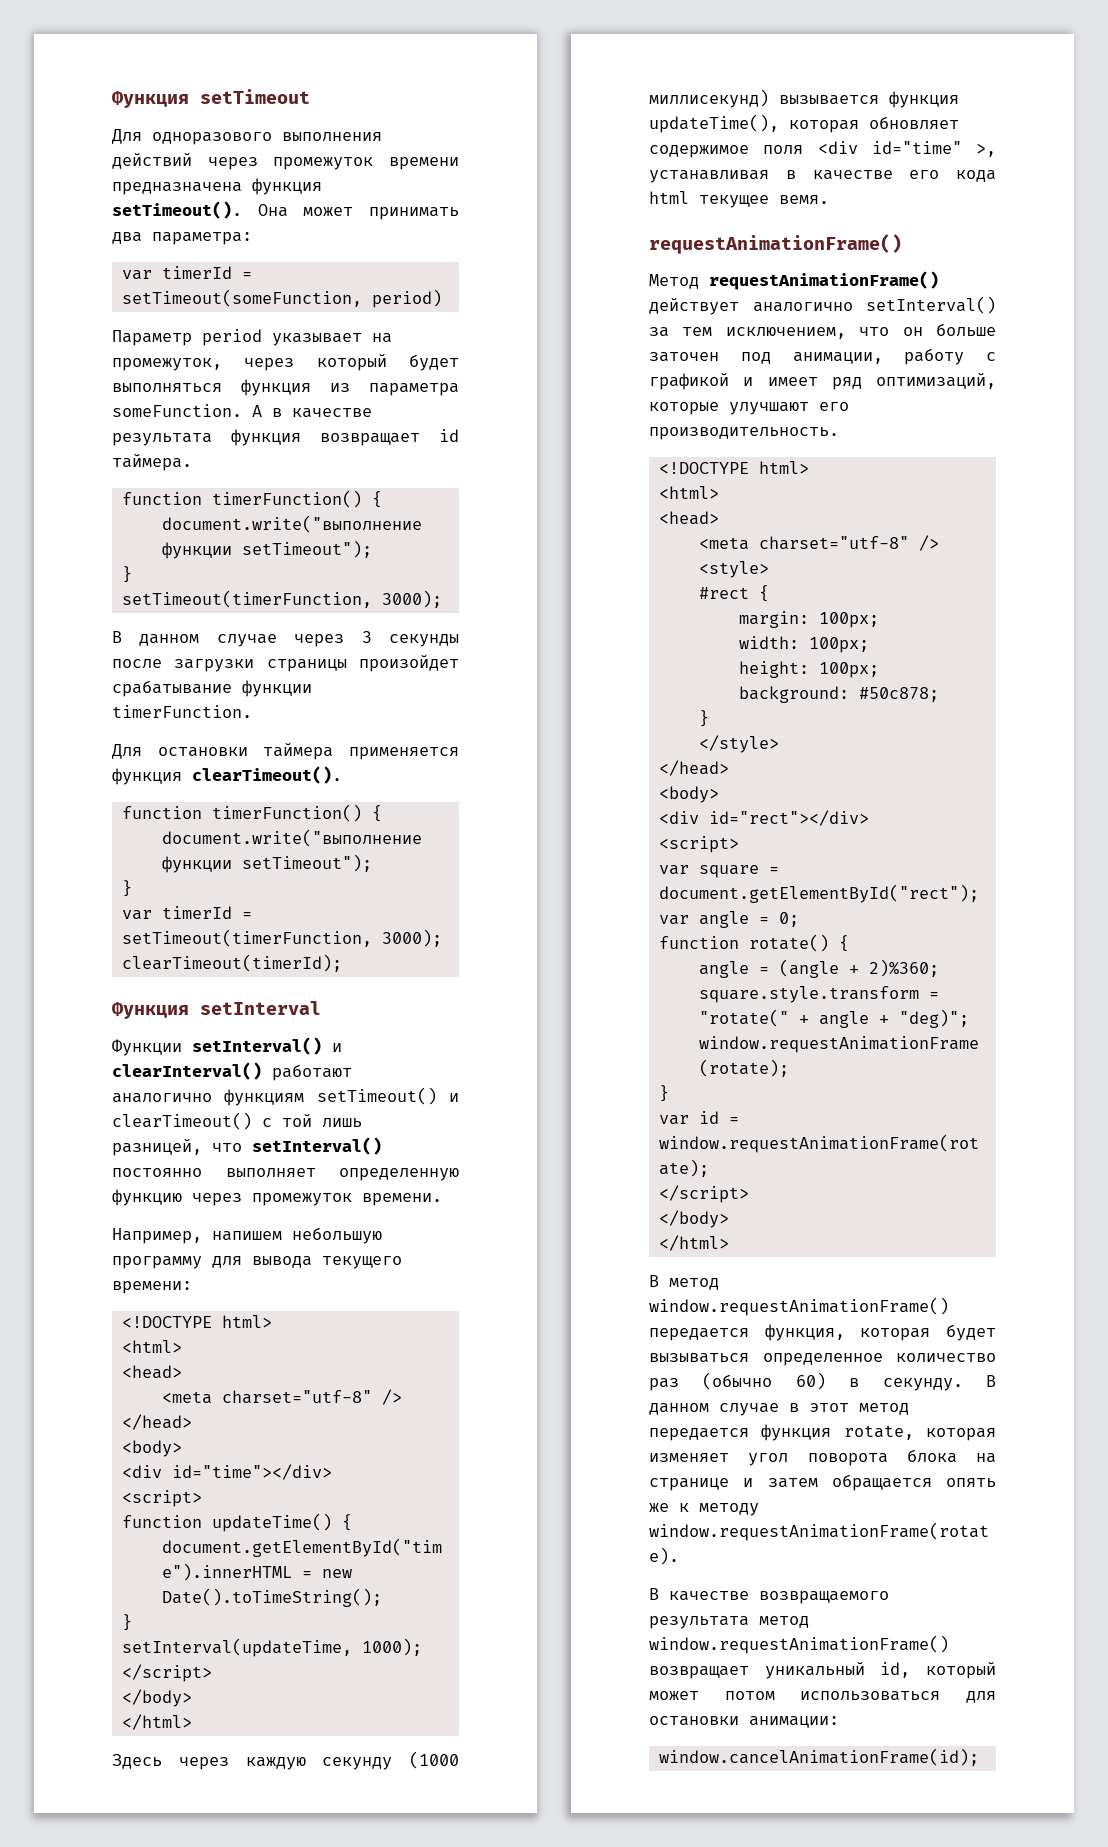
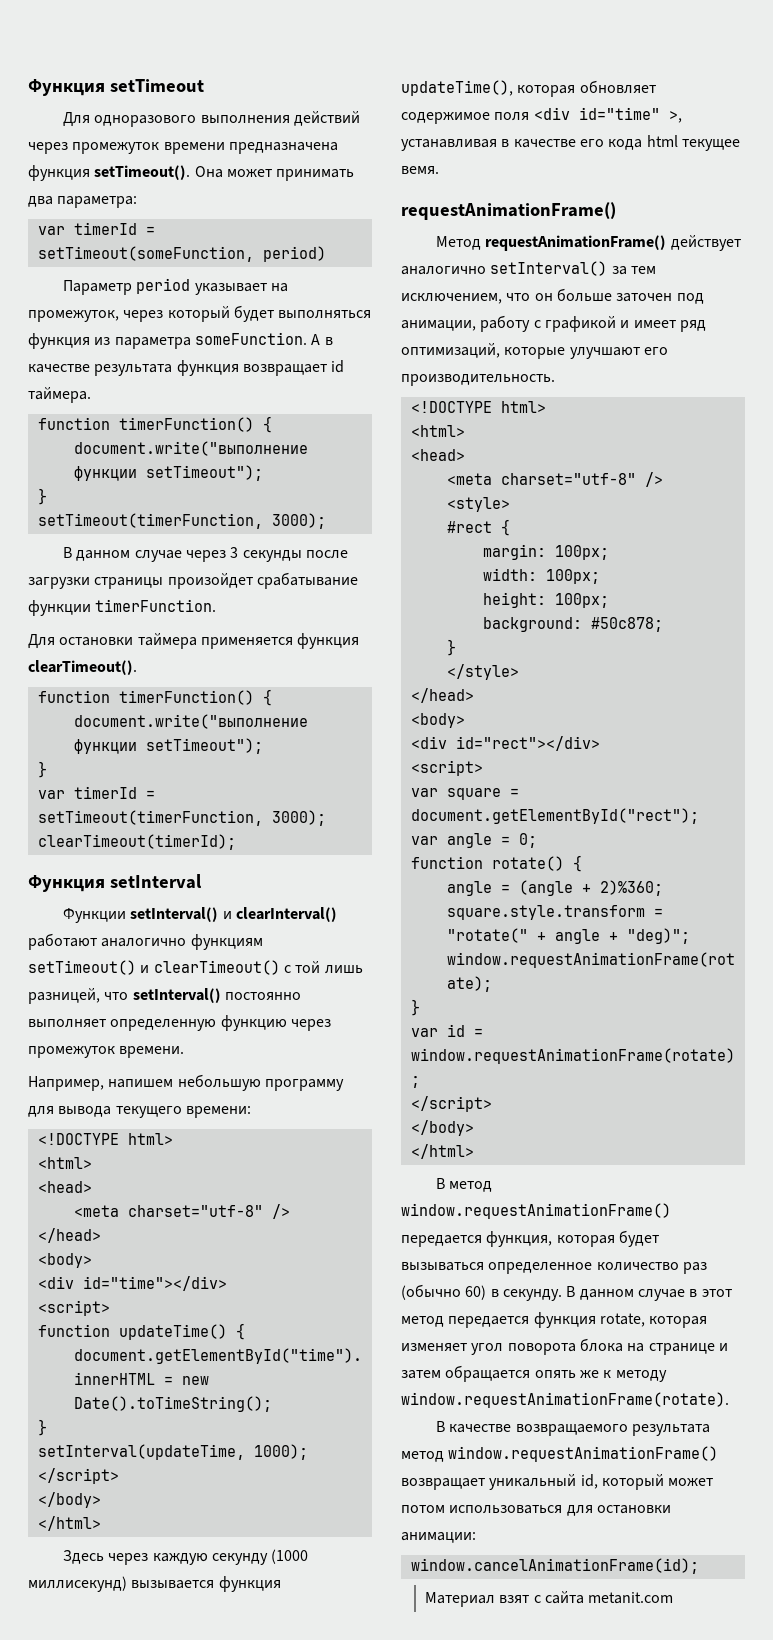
(979, 1757) none -> [424,1591,674,1607] // Материал взят с сайта metanit.com

